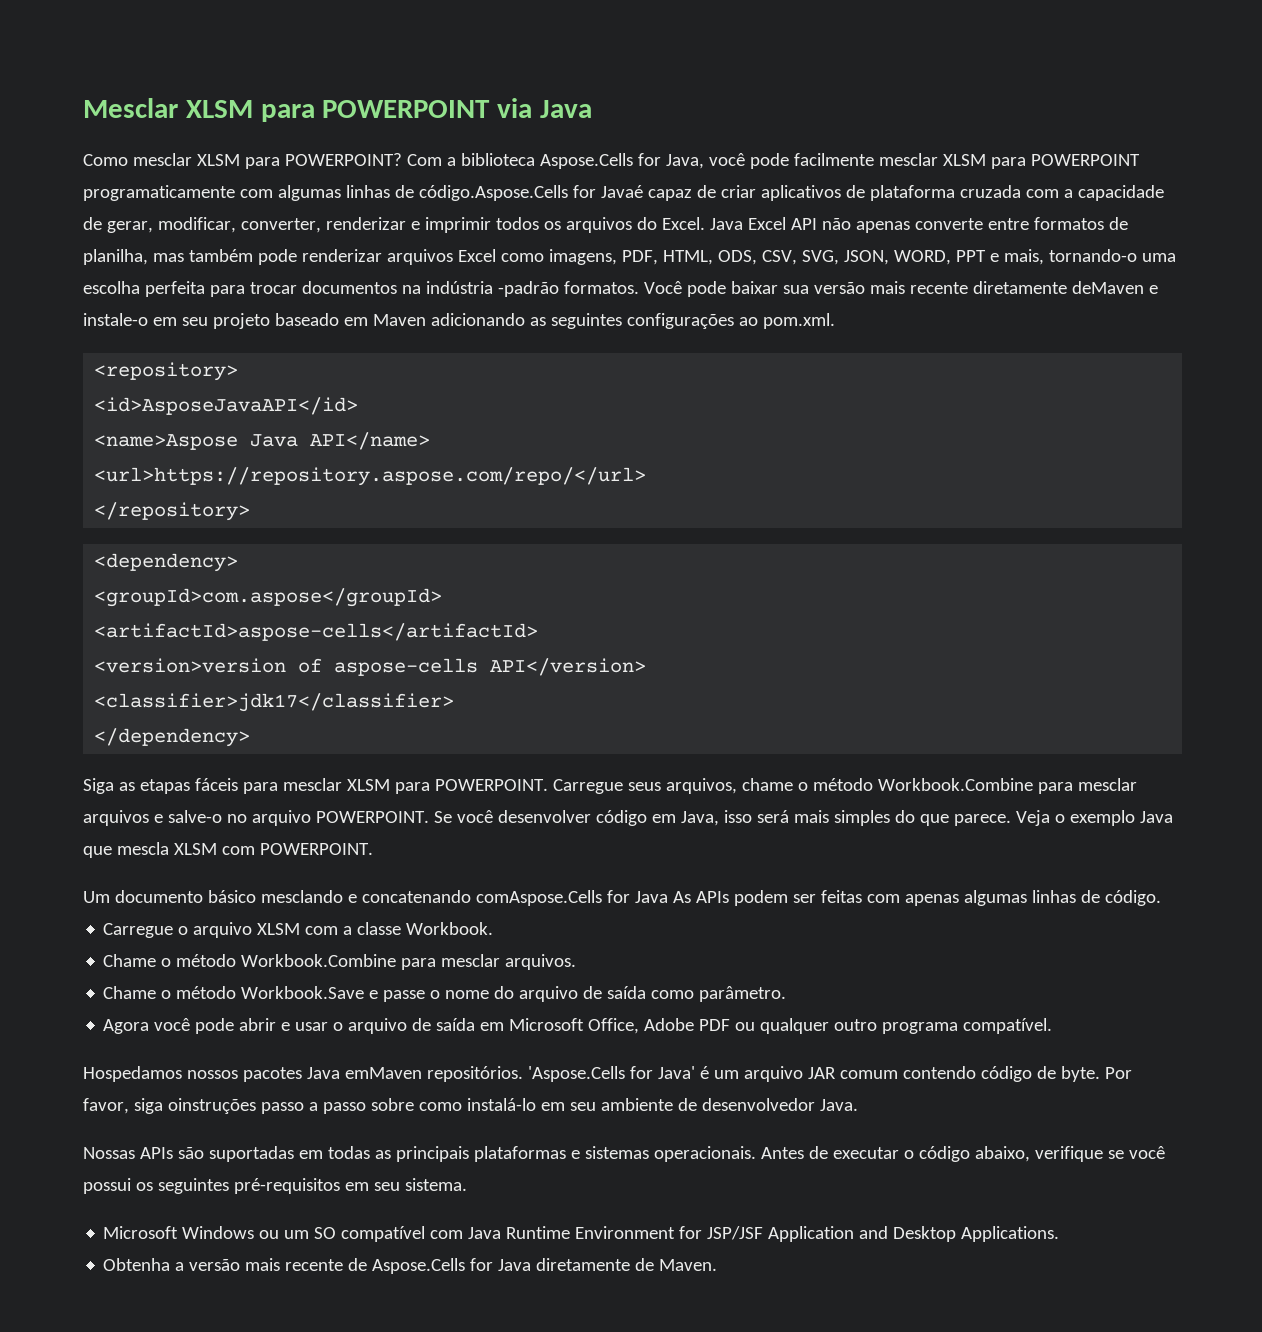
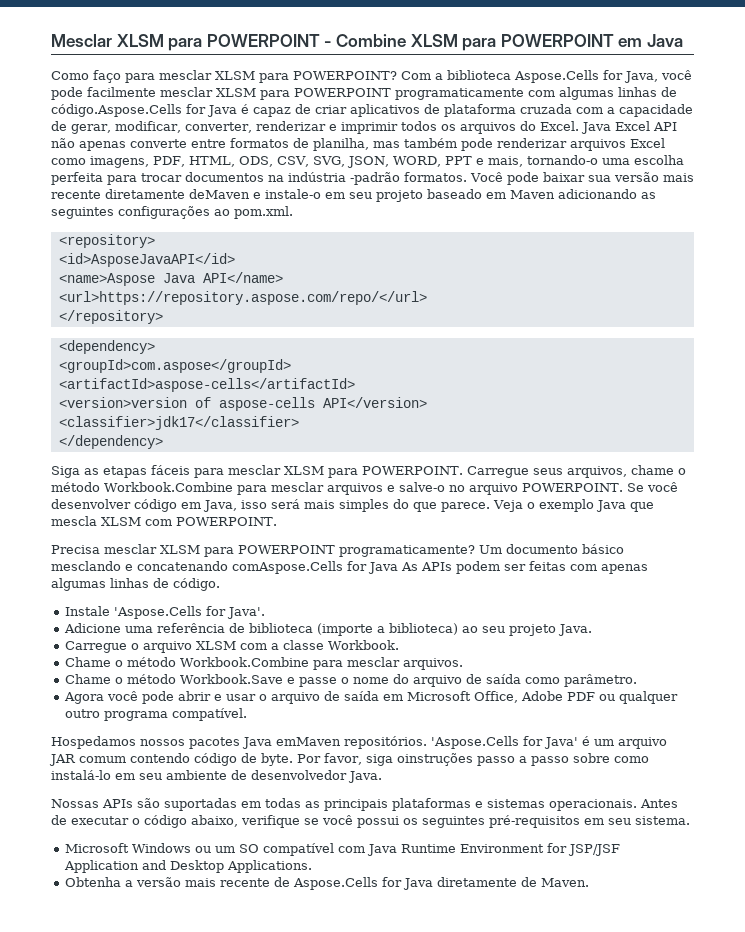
[497,98,533,118] via -> [324,34,643,51] - Combine XLSM para POWERPOINT em
(128, 160) none -> [93,70,155,83] faço para
[600,185,643,198] Javaé -> [207,104,249,117] Java é
(373, 849) none -> [51,544,475,557] Precisa mesclar XLSM para POWERPOINT programaticamente?
(1161, 898) none -> [64,606,265,619] [63,623,592,636] // Instale 'Aspose.Cells for Java'. // Adicione uma referência de biblioteca (importe a biblioteca) ao seu projeto Java.

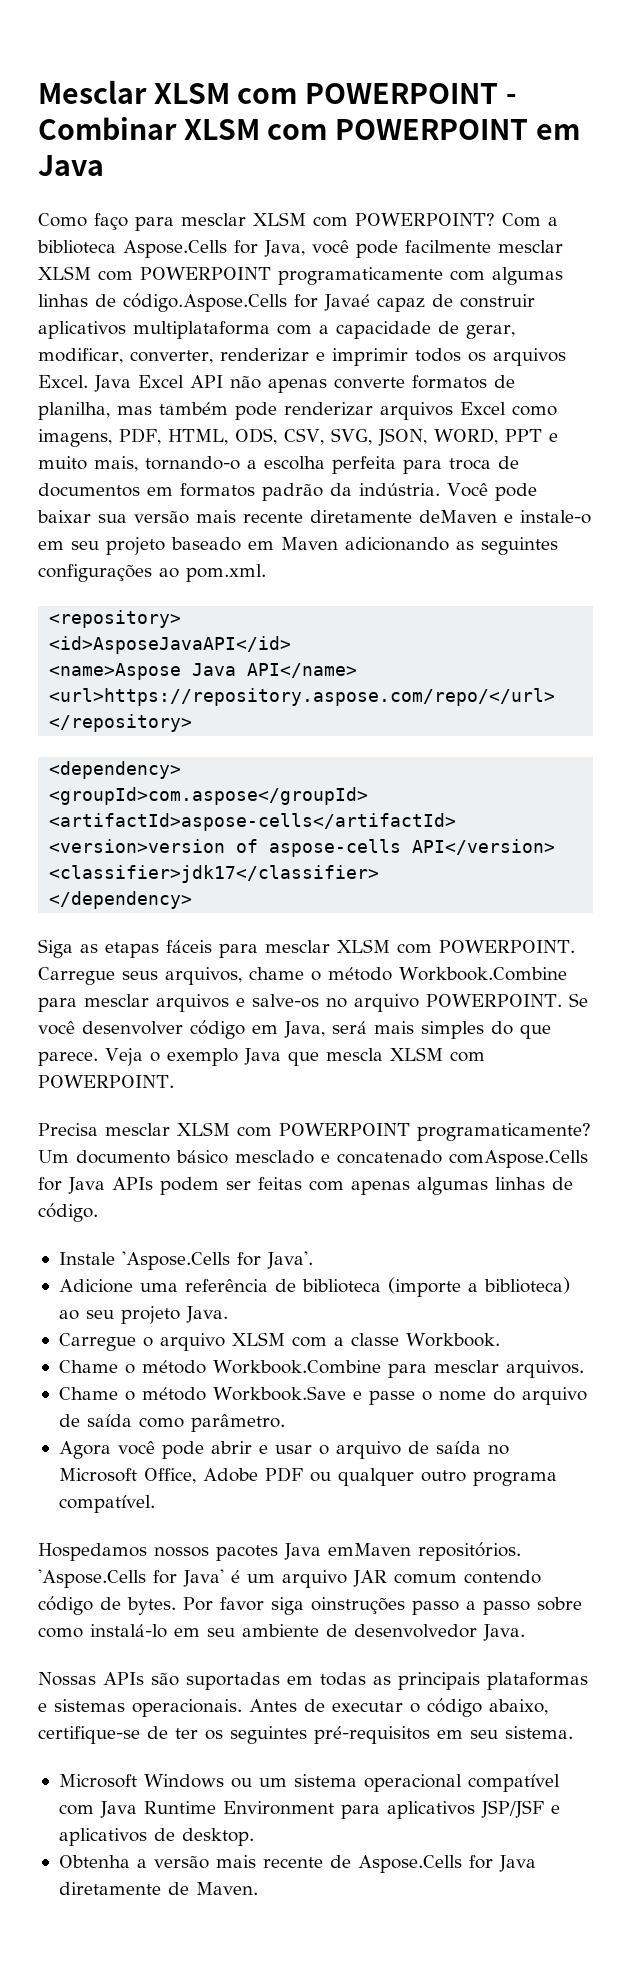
[168,38,203,51] para -> [237,88,298,104] com
[335,34,497,51] Combine XLSM para -> [38,117,328,140] Combinar XLSM com
[259,73,289,83] para -> [313,216,348,227] com
[260,90,290,100] para -> [98,270,133,281] com
[207,104,572,117] Java é capaz de criar aplicativos de plataforma cruzada -> [324,294,535,312] [38,321,270,339] Javaé capaz de construir aplicativos multiplataforma
[519,121,536,131] do -> (566, 357) none
[191,139,226,148] entre -> (405, 383) none
(484, 161) none -> [38,456,87,470] muito
[601,158,630,165] uma -> [247,460,257,469] a
[141,172,467,185] trocar documentos na indústria -padrão formatos. -> [449,456,519,470] [38,483,440,501] troca de documentos em formatos padrão da indústria.
[328,468,358,478] para -> [397,943,432,954] com
[399,482,445,492] salve-o -> [252,994,319,1008] salve-os
[241,500,267,509] isso -> (325, 1029) none
[204,547,234,557] para -> [237,1126,272,1137] com
[51,561,228,571] mesclando e concatenando -> [235,1150,442,1164] mesclado e concatenado
[401,562,418,571] As -> (105, 1185) none
[382,694,403,701] em -> [487,1445,509,1455] no
[261,753,362,766] byte. Por favor, -> [127,1597,264,1615] bytes. Por favor
[241,815,399,828] verifique se você possui -> [38,1726,198,1744] certifique-se de ter
[238,844,259,853] SO -> [293,1774,462,1792] sistema operacional
[546,843,620,856] [63,860,312,873] for JSP/JSF Application and Desktop Applications. -> [340,1800,560,1819] [58,1828,254,1846] para aplicativos JSP/JSF e aplicativos de desktop.

